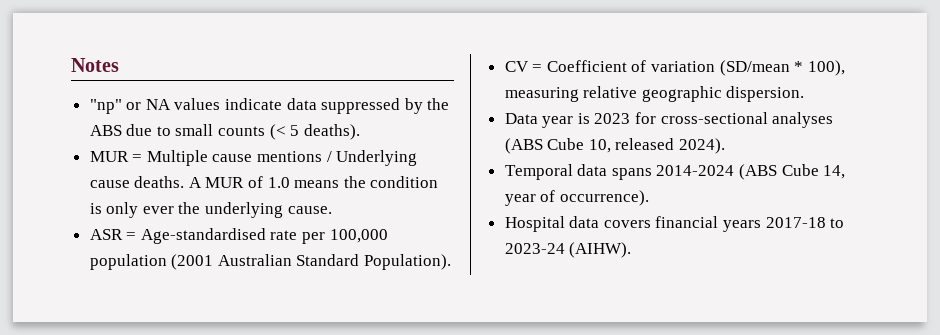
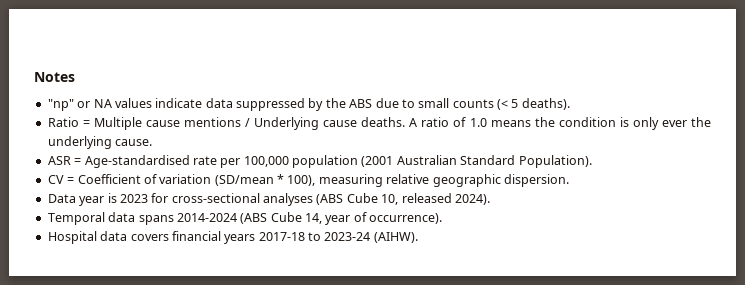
[89,151,129,162] MUR -> [47,117,79,127] Ratio
[205,177,245,188] MUR -> [421,117,450,127] ratio

